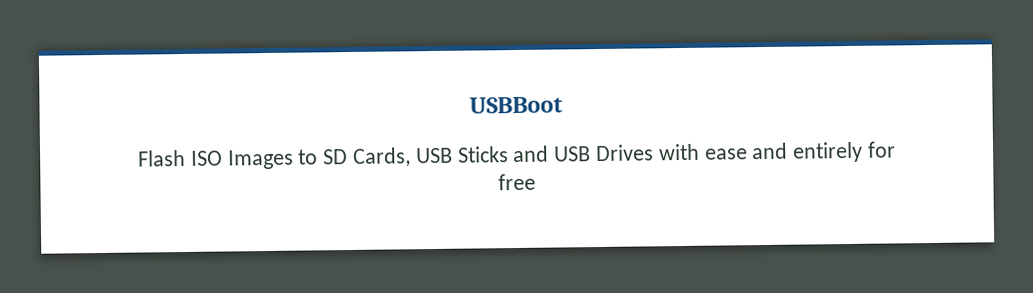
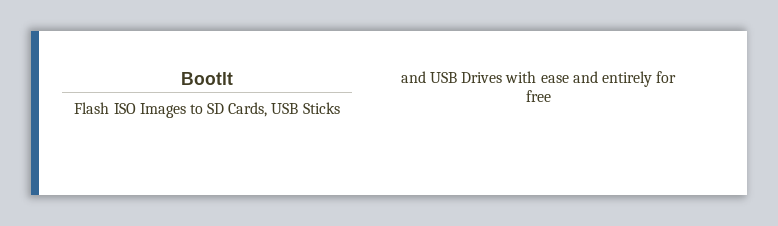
[469,96,563,114] USBBoot -> [181,72,233,85] Bootlt

